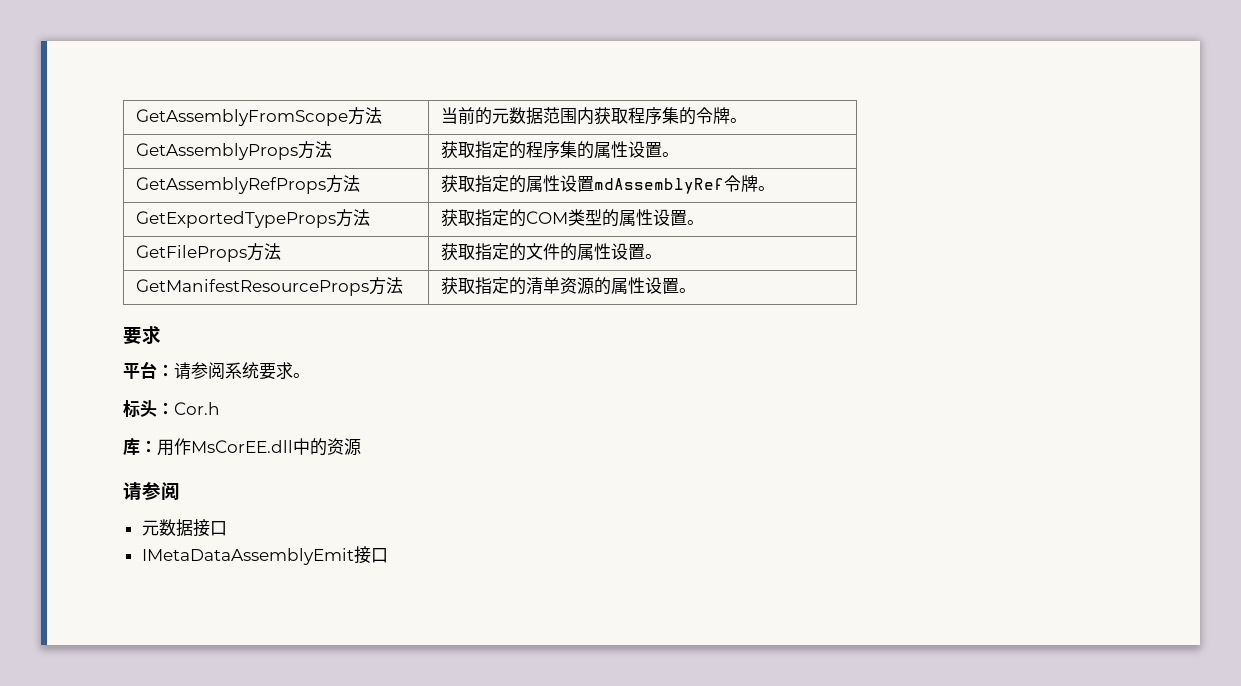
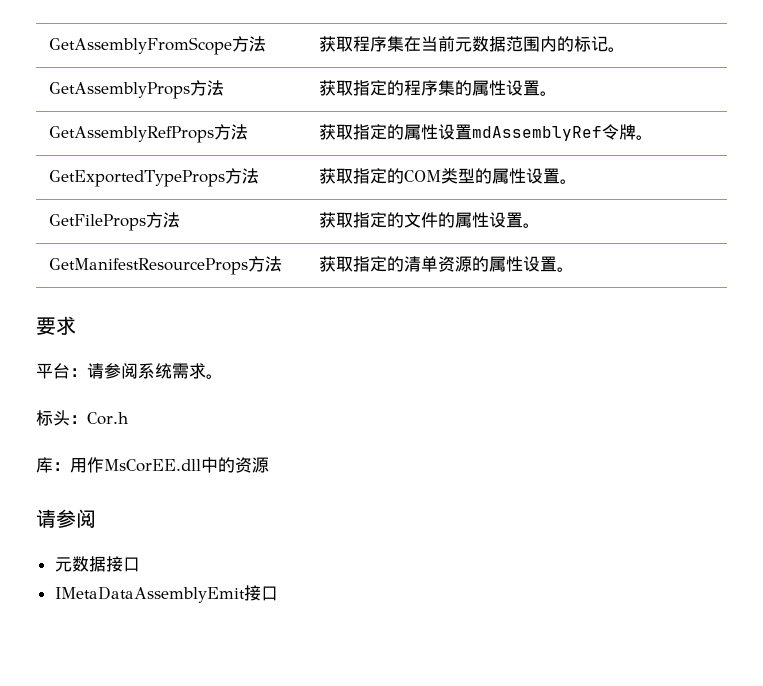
[440,107,730,125] 当前的元数据范围内获取程序集的令牌 -> [319,36,609,52] 获取程序集在当前元数据范围内的标记
[259,363,276,380] 要 -> [172,363,189,379] 需

